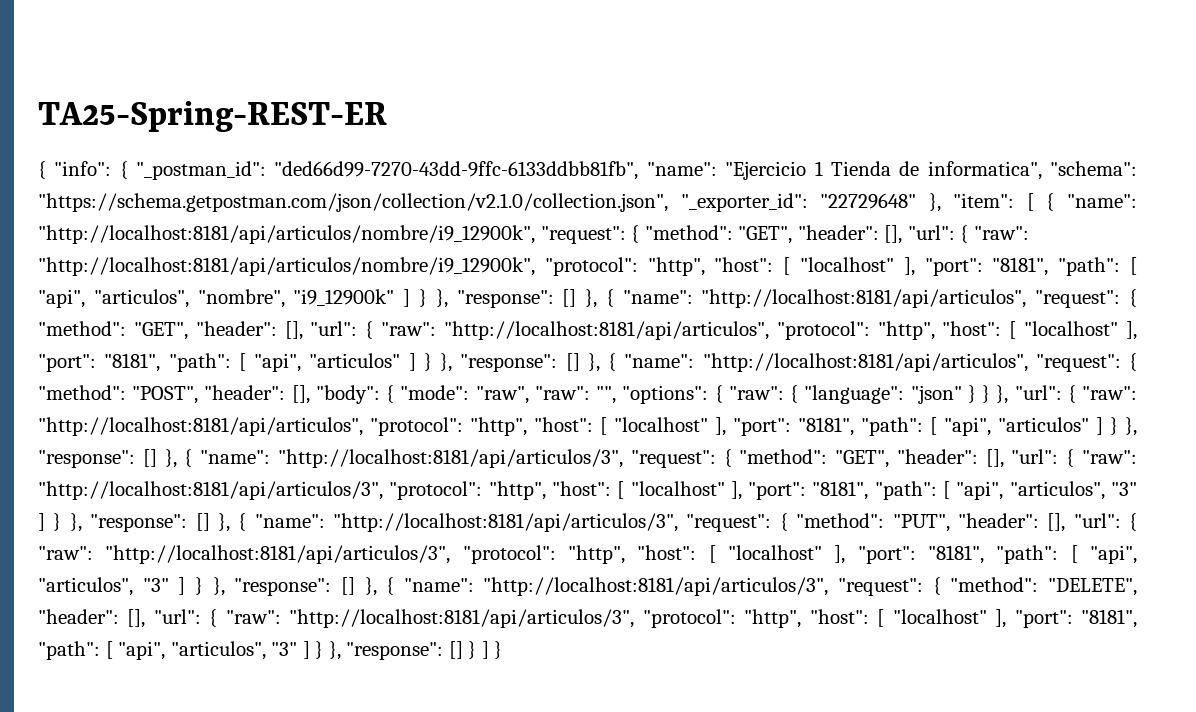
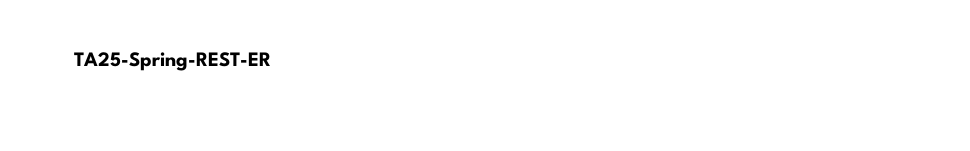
[38,161,1137,180] [38,193,1137,212] [38,225,1029,244] [38,257,1137,276] [38,289,1138,308] [38,321,1137,340] [38,353,1137,372] [38,385,1138,404] [38,417,1137,436] [38,449,1138,468] [38,481,1137,500] [38,513,1137,532] [38,545,1138,564] [38,577,1137,596] [38,609,1137,628] [38,641,503,660] // { "info": { "_postman_id": "ded66d99-7270-43dd-9ffc-6133ddbb81fb", "name": "Ejercicio 1 Tienda de informatica", "schema": "https://schema.getpostman.com/json/collection/v2.1.0/collection.json", "_exporter_id": "22729648" }, "item": [ { "name": "http://localhost:8181/api/articulos/nombre/i9_12900k", "request": { "method": "GET", "header": [], "url": { "raw": "http://localhost:8181/api/articulos/nombre/i9_12900k", "protocol": "http", "host": [ "localhost" ], "port": "8181", "path": [ "api", "articulos", "nombre", "i9_12900k" ] } }, "response": [] }, { "name": "http://localhost:8181/api/articulos", "request": { "method": "GET", "header": [], "url": { "raw": "http://localhost:8181/api/articulos", "protocol": "http", "host": [ "localhost" ], "port": "8181", "path": [ "api", "articulos" ] } }, "response": [] }, { "name": "http://localhost:8181/api/articulos", "request": { "method": "POST", "header": [], "body": { "mode": "raw", "raw": "", "options": { "raw": { "language": "json" } } }, "url": { "raw": "http://localhost:8181/api/articulos", "protocol": "http", "host": [ "localhost" ], "port": "8181", "path": [ "api", "articulos" ] } }, "response": [] }, { "name": "http://localhost:8181/api/articulos/3", "request": { "method": "GET", "header": [], "url": { "raw": "http://localhost:8181/api/articulos/3", "protocol": "http", "host": [ "localhost" ], "port": "8181", "path": [ "api", "articulos", "3" ] } }, "response": [] }, { "name": "http://localhost:8181/api/articulos/3", "request": { "method": "PUT", "header": [], "url": { "raw": "http://localhost:8181/api/articulos/3", "protocol": "http", "host": [ "localhost" ], "port": "8181", "path": [ "api", "articulos", "3" ] } }, "response": [] }, { "name": "http://localhost:8181/api/articulos/3", "request": { "method": "DELETE", "header": [], "url": { "raw": "http://localhost:8181/api/articulos/3", "protocol": "http", "host": [ "localhost" ], "port": "8181", "path": [ "api", "articulos", "3" ] } }, "response": [] } ] } -> (271, 61) none

